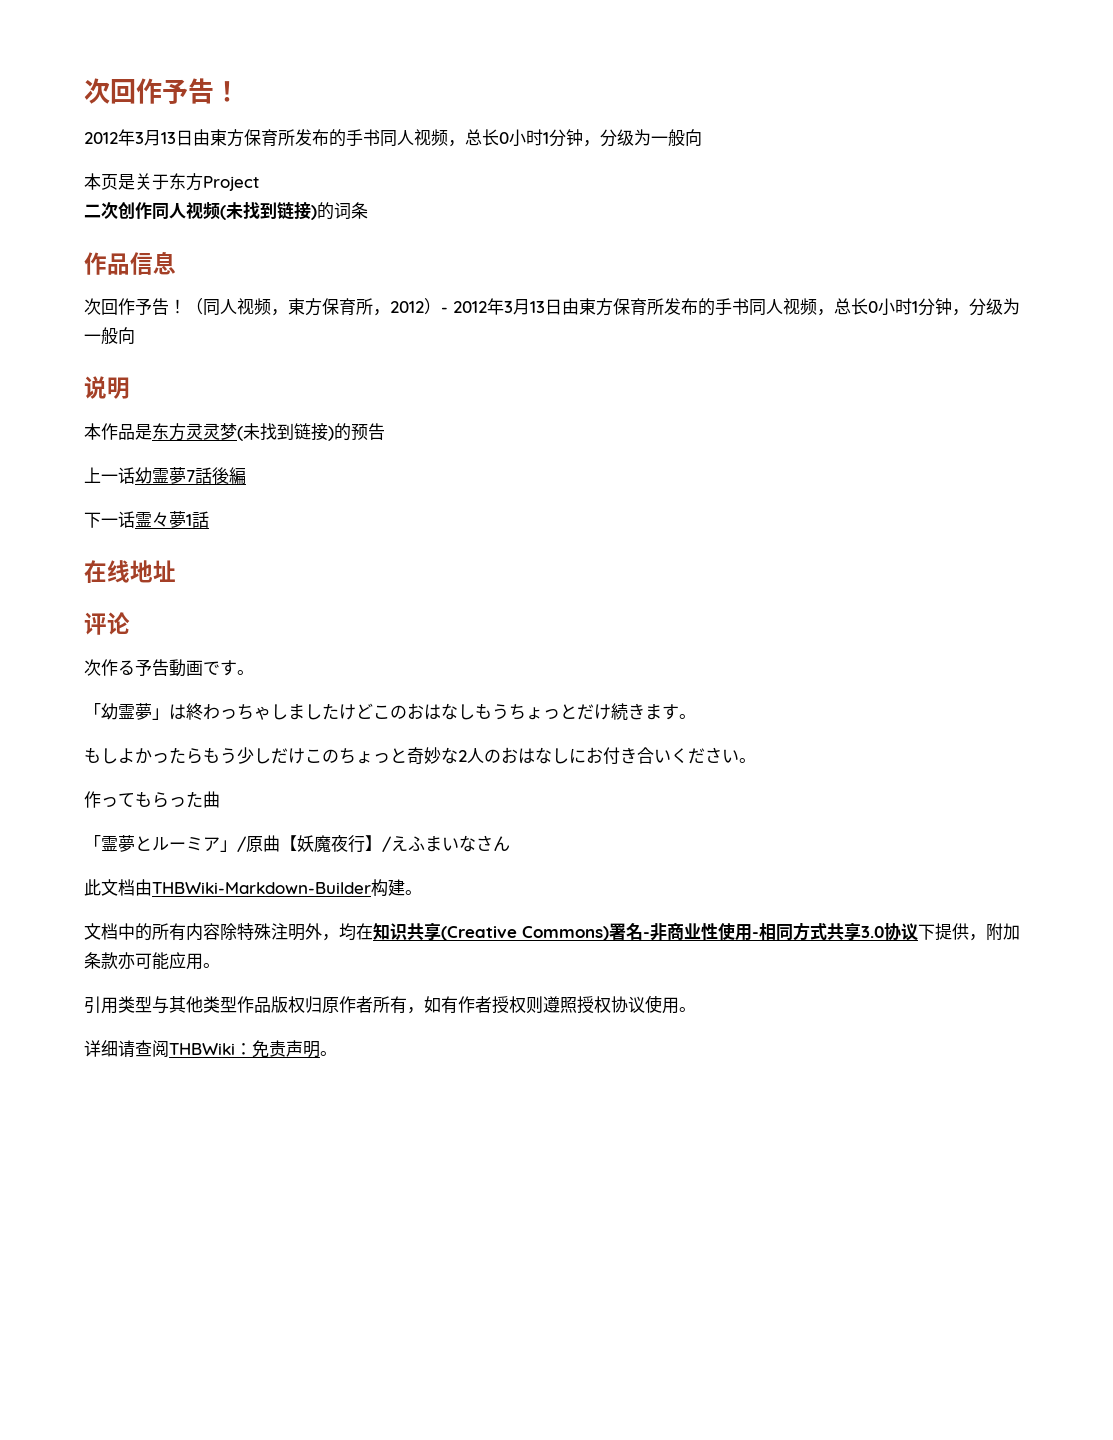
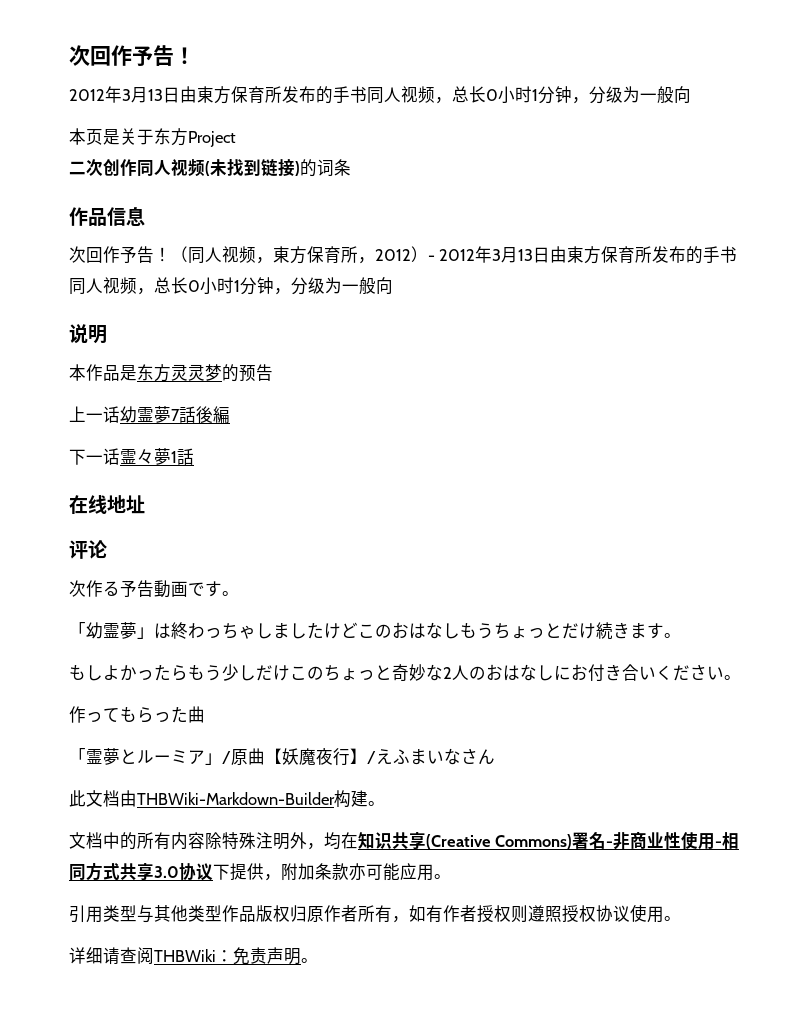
[237,423,334,441] (未找到链接) -> (222, 372) none

